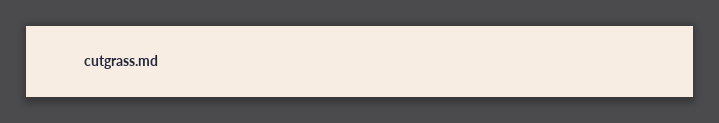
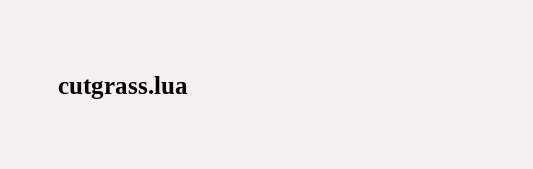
[84,55,158,69] cutgrass.md -> [58,76,188,99] cutgrass.lua

